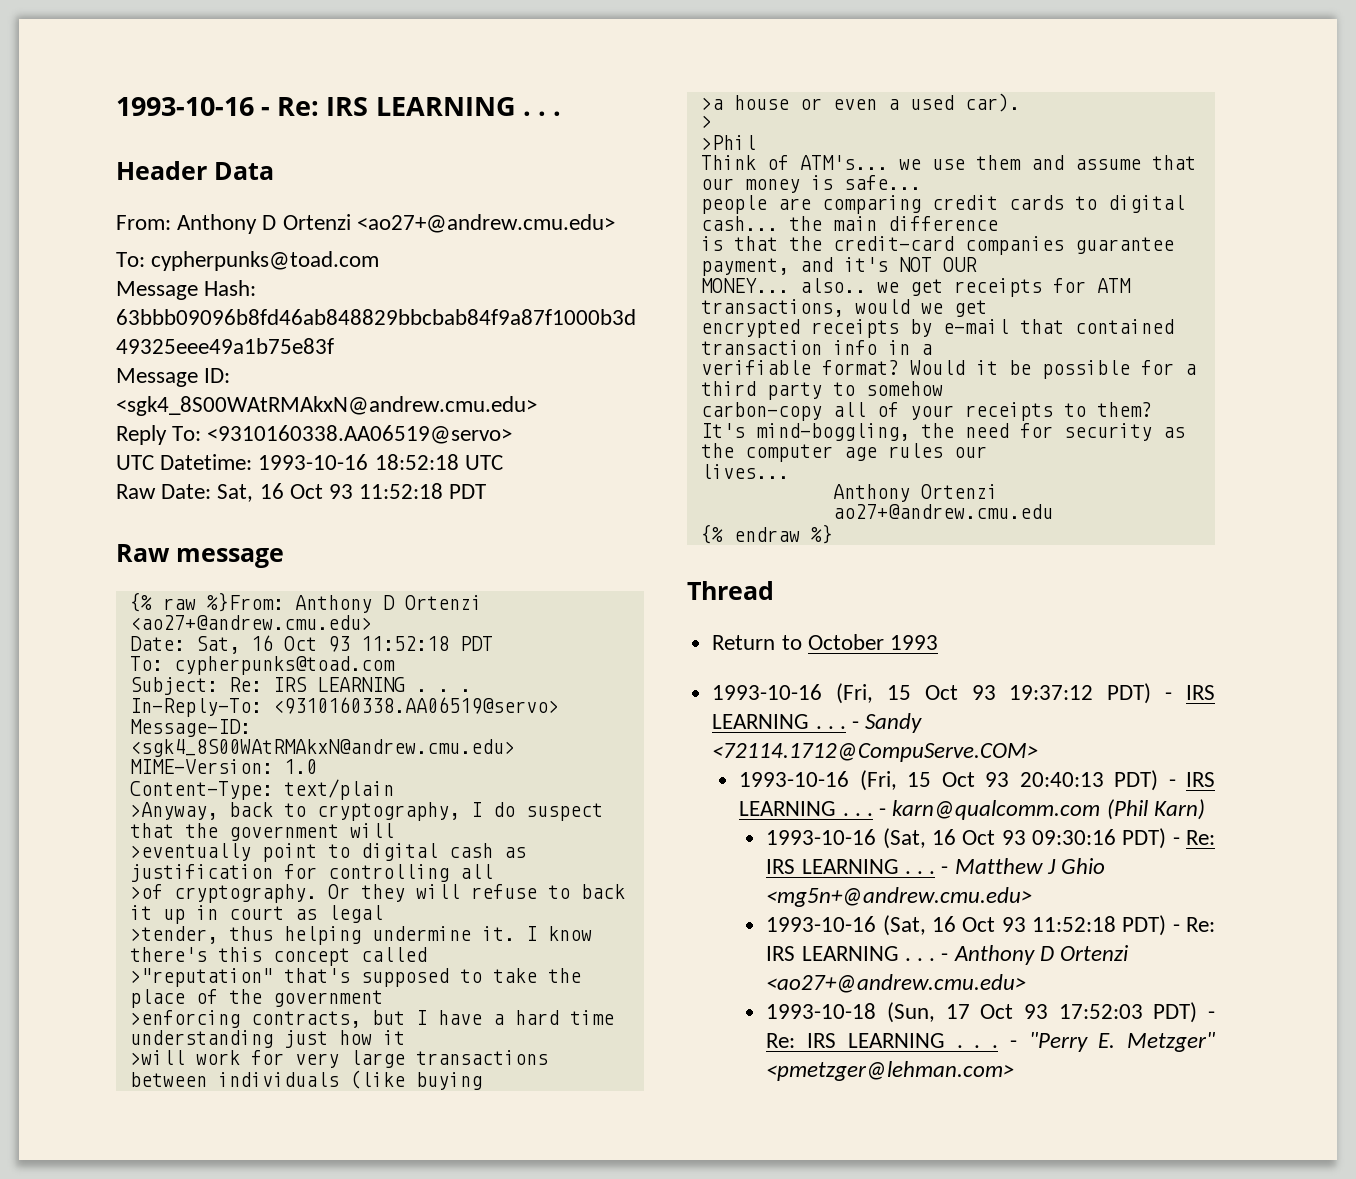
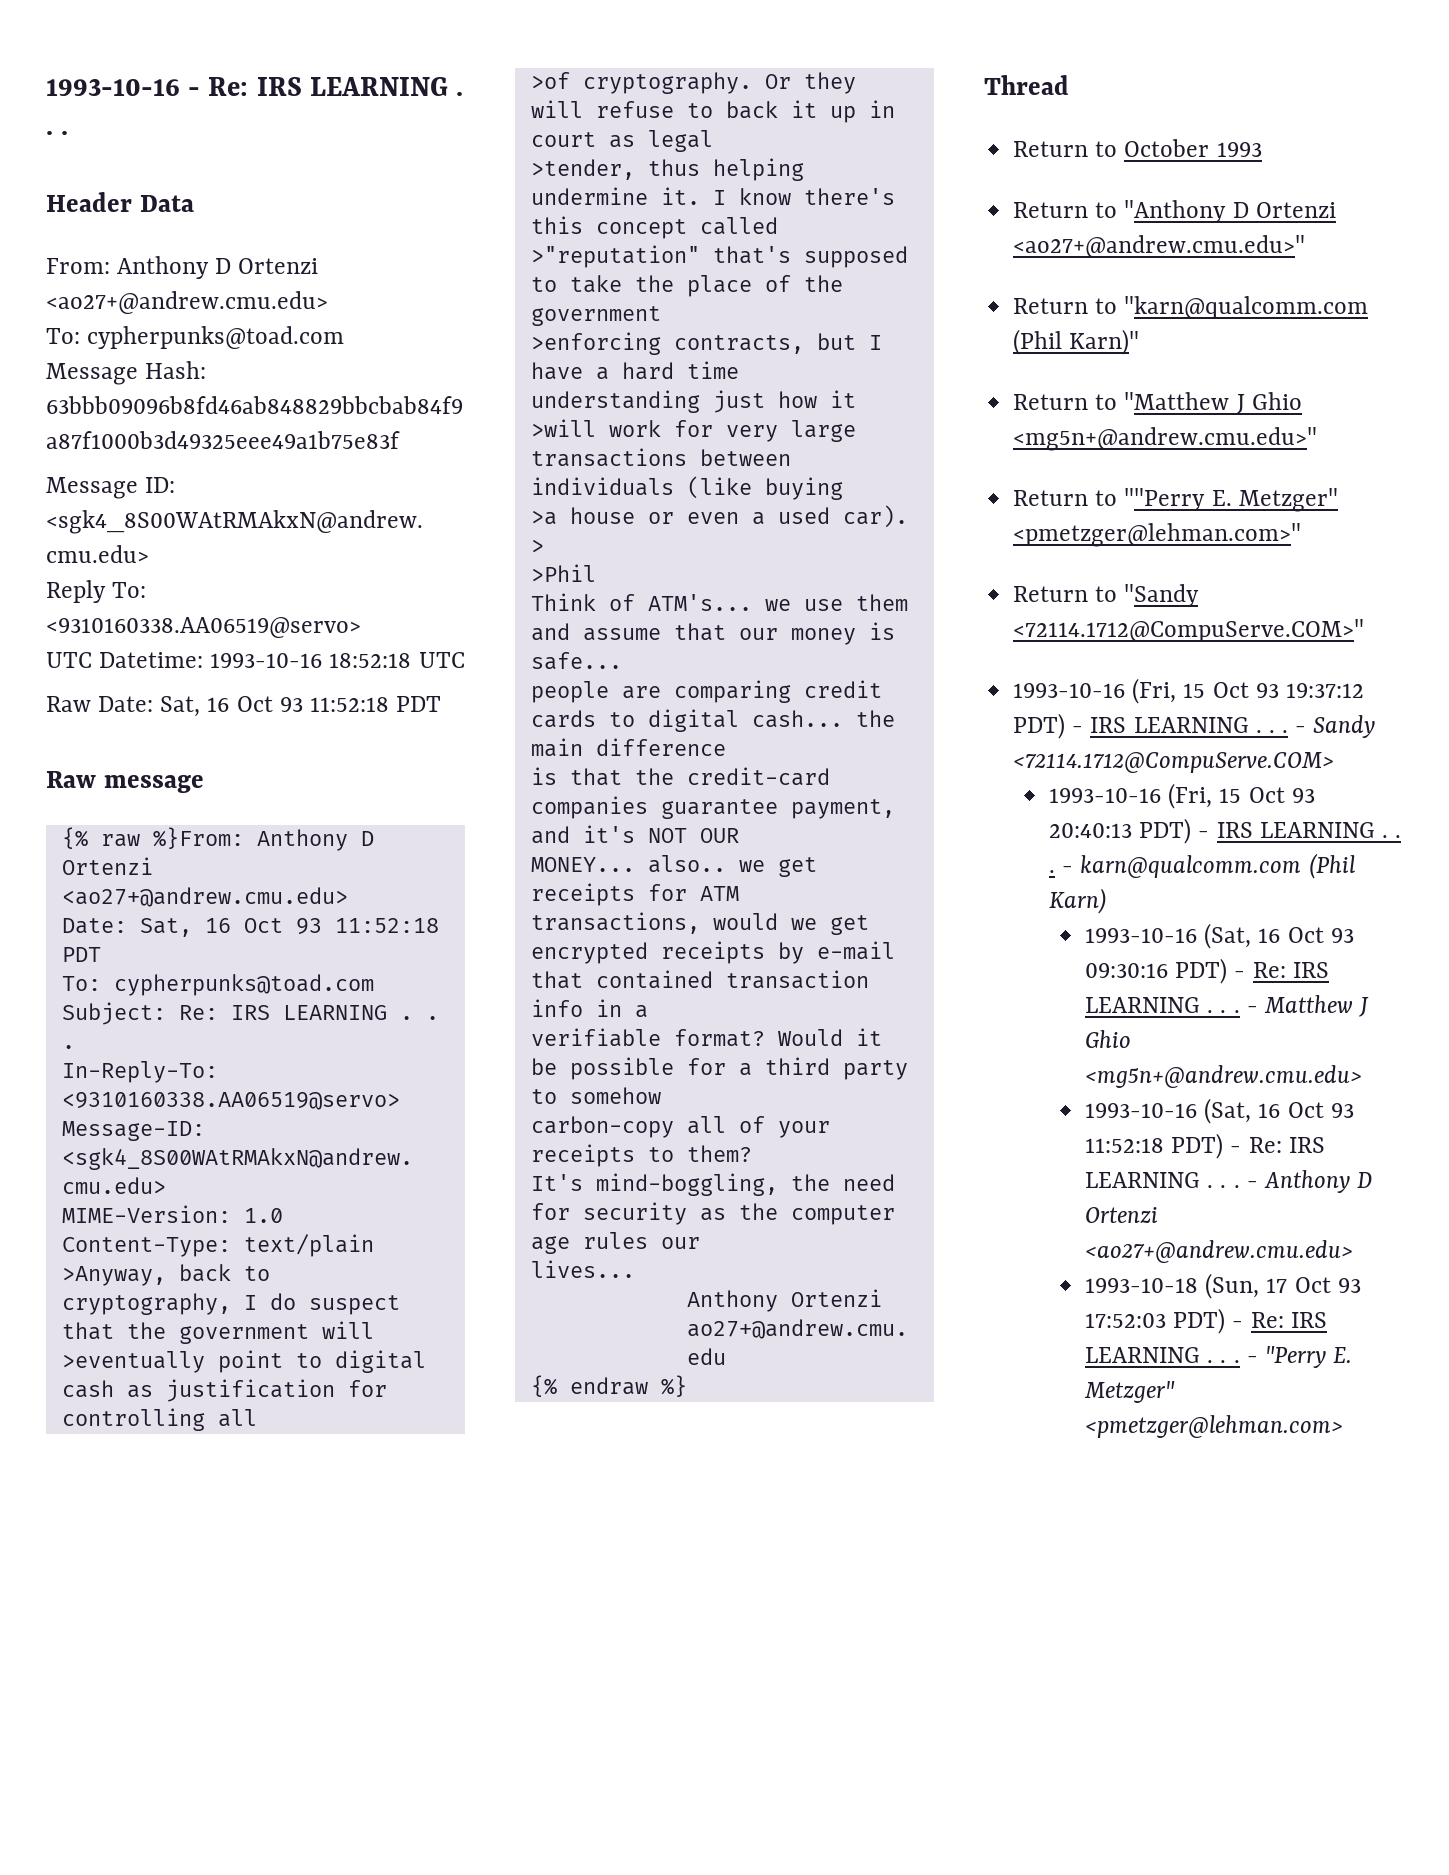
(938, 642) none -> [1013,200,1336,223] [1013,235,1306,258] [1013,296,1369,319] [1013,329,1140,355] [1013,392,1302,414] [1013,427,1318,451] [1013,488,1338,512] [1013,523,1302,547] [1013,584,1200,607] [1013,619,1365,642] // Return to "Anthony D Ortenzi <ao27+@andrew.cmu.edu>" // Return to "karn@qualcomm.com (Phil Karn)" // Return to "Matthew J Ghio <mg5n+@andrew.cmu.edu>" // Return to ""Perry E. Metzger" <pmetzger@lehman.com>" // Return to "Sandy <72114.1712@CompuServe.COM>"

